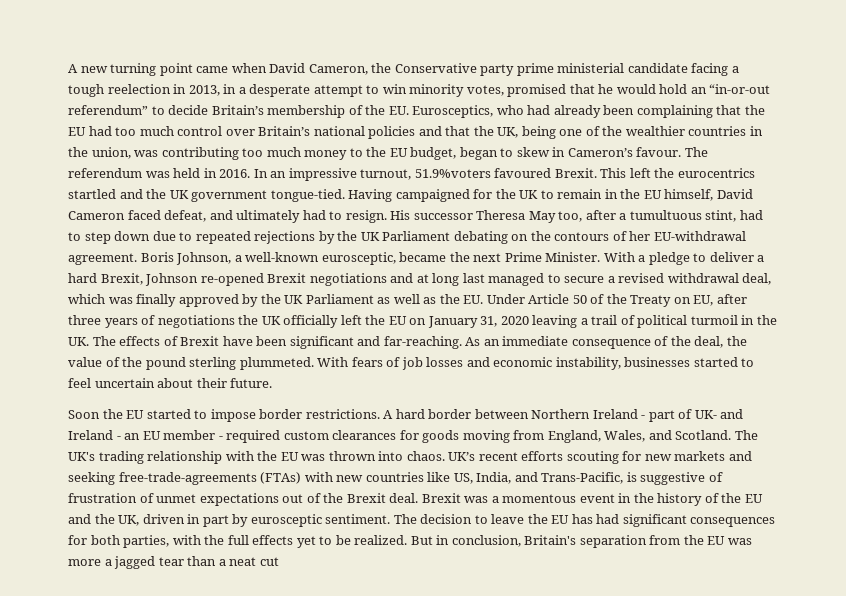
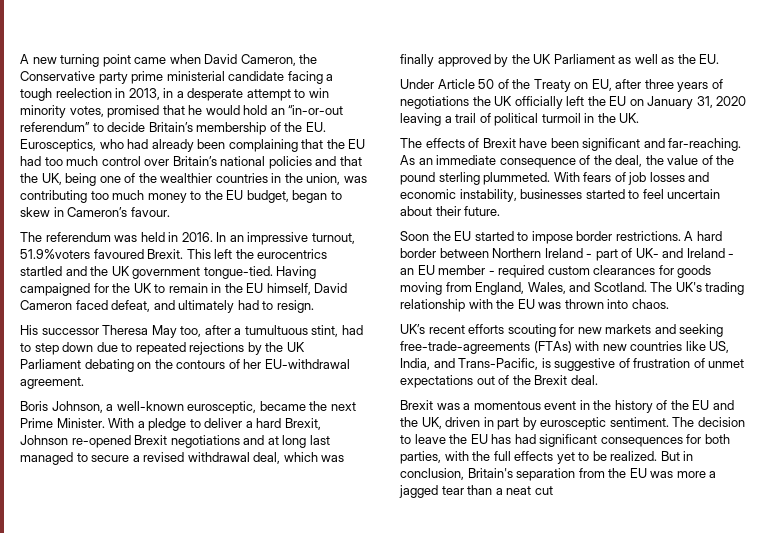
(682, 152) none -> (170, 212) //
(387, 216) none -> (314, 306) //
(137, 259) none -> (84, 383) //
(484, 299) none -> (720, 59) //
(89, 341) none -> (640, 118) //
(445, 456) none -> (669, 304) //
(419, 498) none -> (598, 380) //

